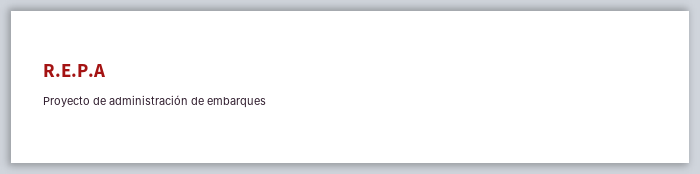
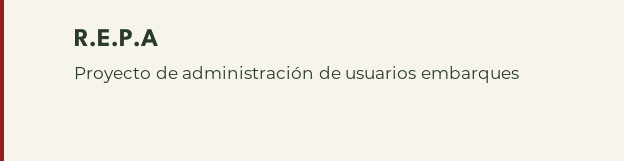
(204, 101) none -> [345,66,417,79] usuarios

